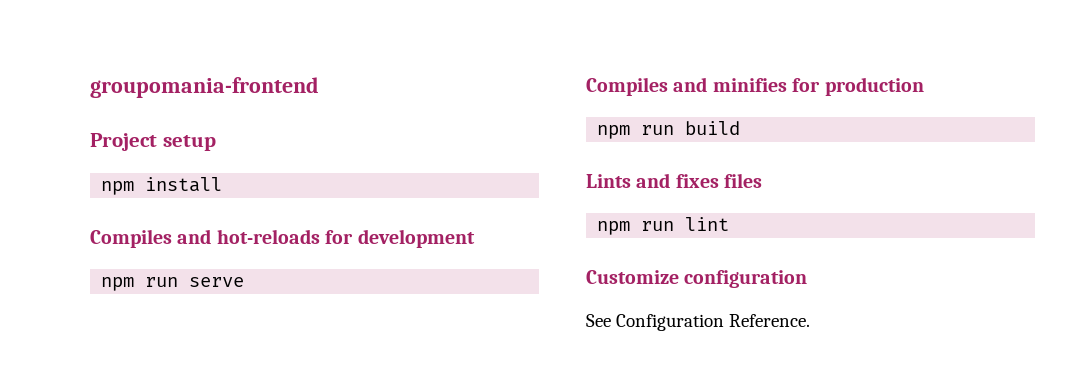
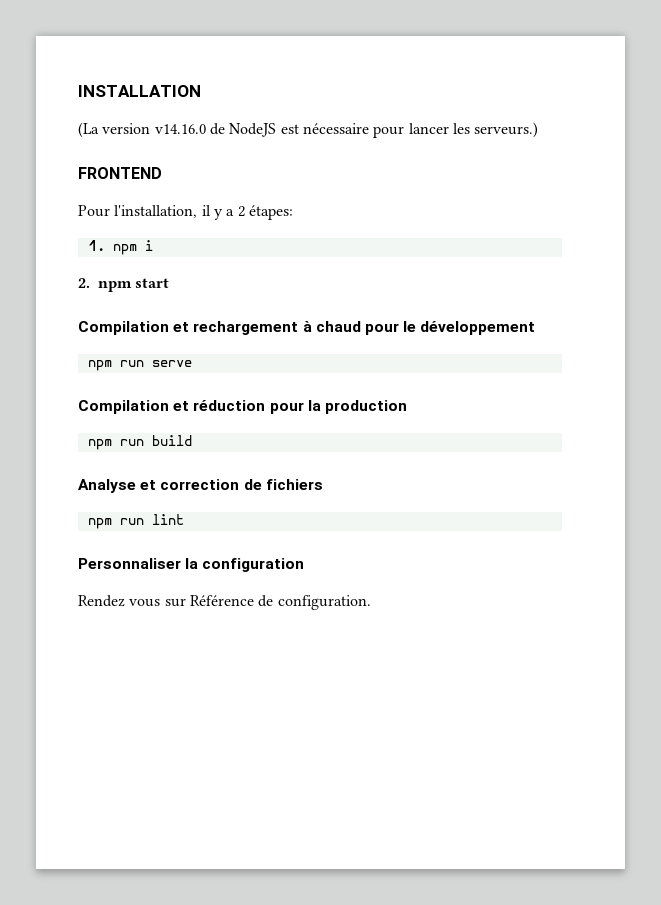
[90,77,319,98] [90,133,216,151] [101,177,223,195] [90,229,475,248] [101,277,245,291] [586,77,821,96] groupomania-frontend // Project setup // npm install // Compiles and hot-reloads for development // npm run serve // Compiles and minifies for -> [78,85,201,97] [78,122,539,138] [78,167,162,179] [78,205,293,220] [87,240,153,255] [78,278,170,292] [78,321,536,335] [87,360,192,371] [78,400,321,414] INSTALLATION // (La version v14.16.0 de NodeJS est nécessaire pour lancer les serveurs.) // FRONTEND // Pour l'installation, il y a 2 étapes: // 1. npm i // 2. npm start // Compilation et rechargement à chaud pour le développement // npm run serve // Compilation et réduction pour la
[586,173,763,188] Lints and fixes files -> [78,479,323,493] Analyse et correction de fichiers
[586,270,679,284] Customize -> [78,558,199,569] Personnaliser la
[586,314,811,331] See Configuration Reference. -> [78,595,371,610] Rendez vous sur Référence de configuration.

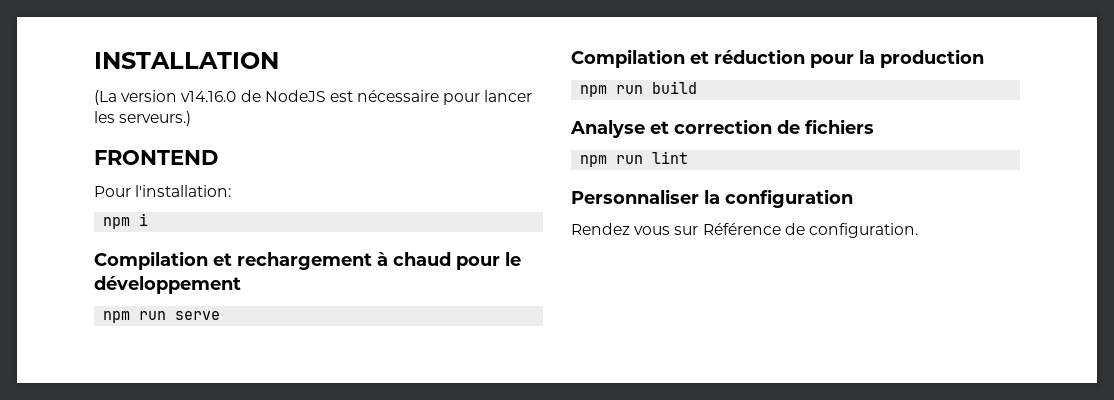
[114,205,293,220] [87,240,105,251] l'installation, il y a 2 étapes: // 1. -> [135,185,232,197] l'installation: //
[78,278,170,292] // 2. npm start -> (149, 219) none

